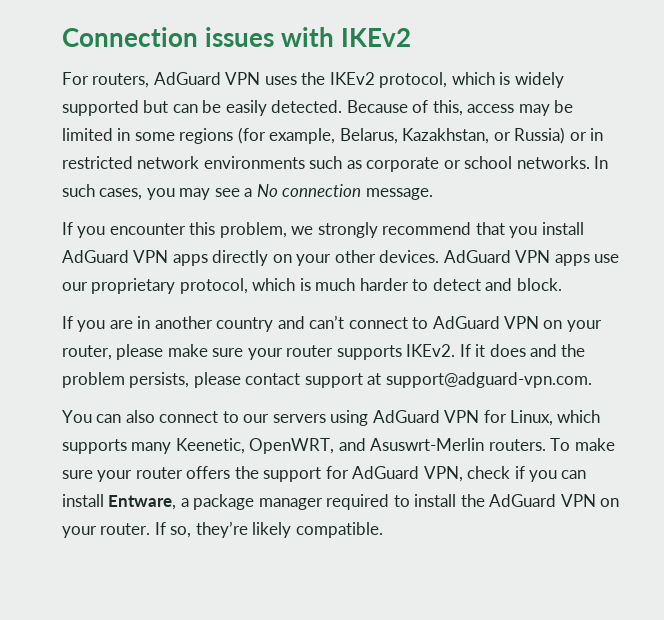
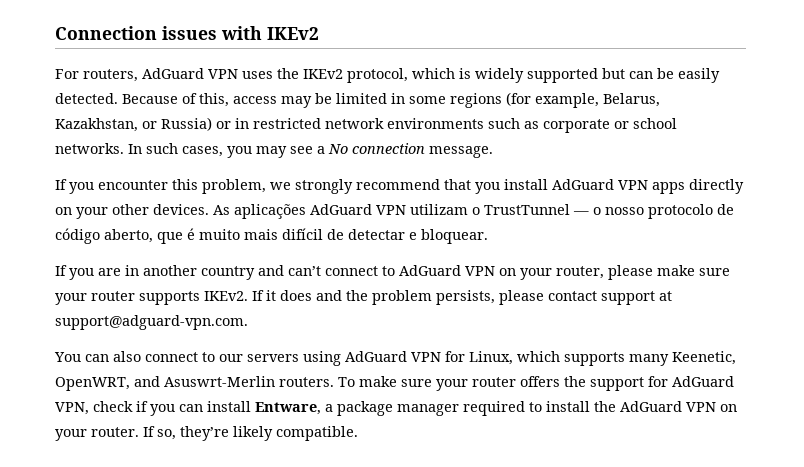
[443,250,620,266] [62,278,562,294] AdGuard VPN apps use our proprietary protocol, which is much harder to detect and block. -> [213,204,734,219] [55,228,488,244] As aplicações AdGuard VPN utilizam o TrustTunnel — o nosso protocolo de código aberto, que é muito mais difícil de detectar e bloquear.

